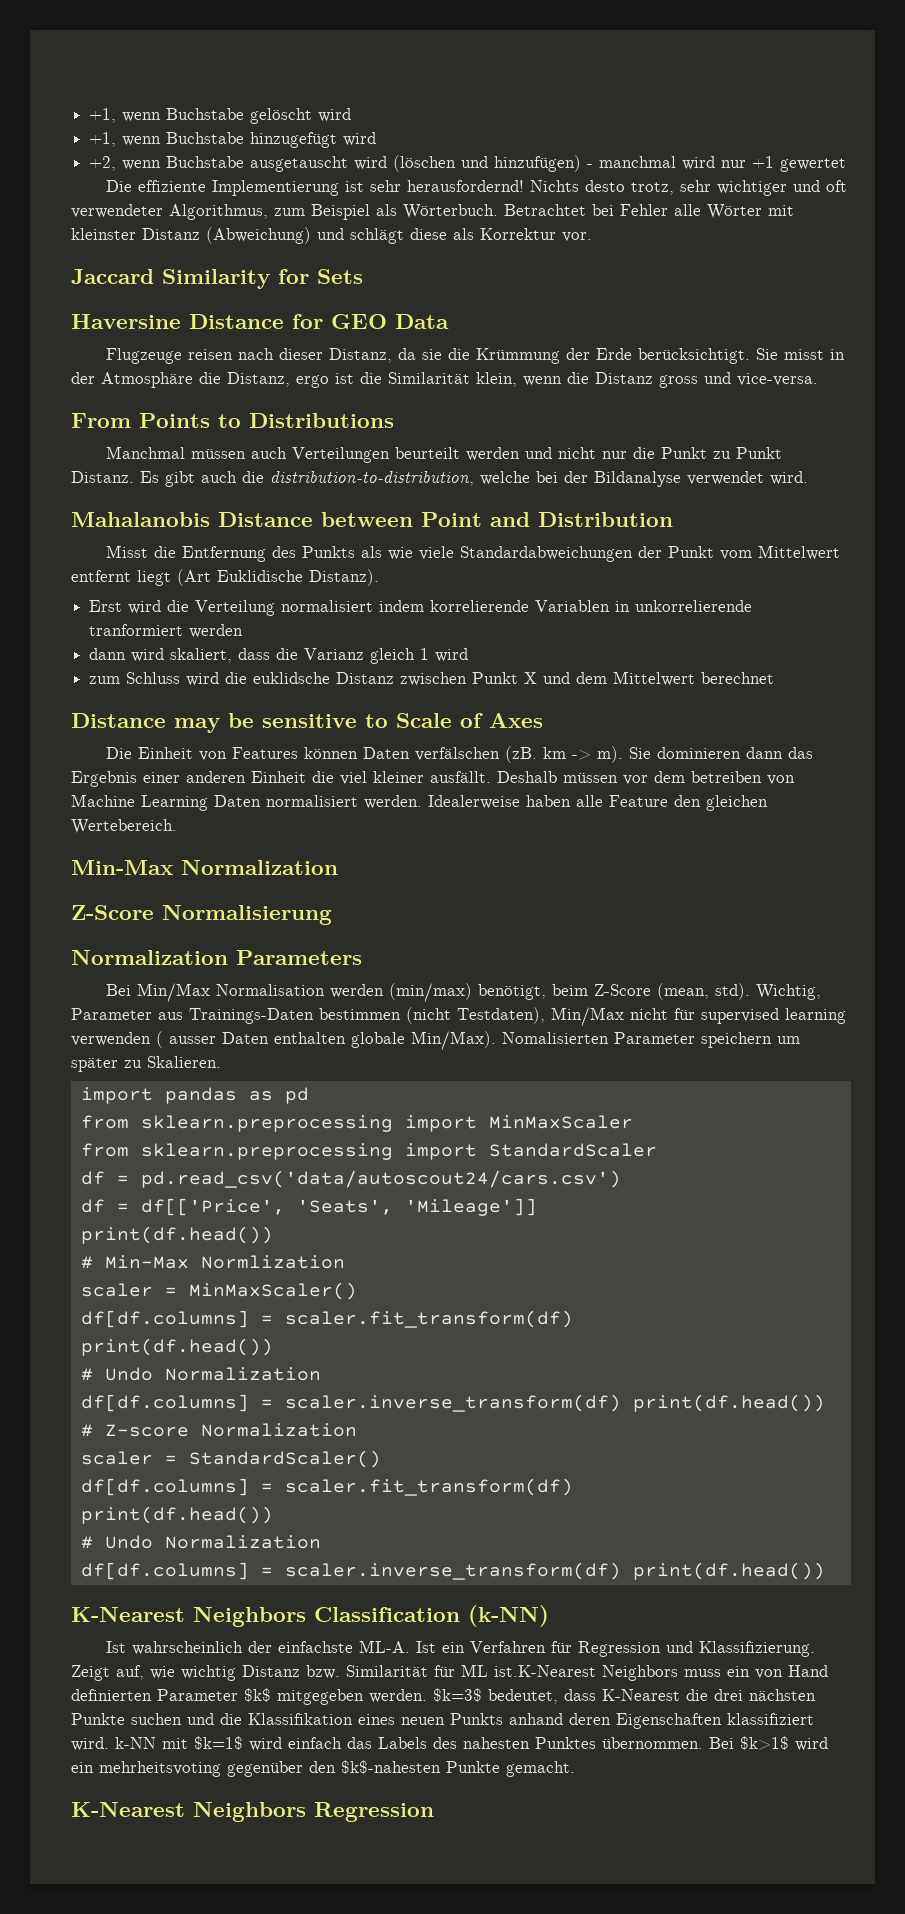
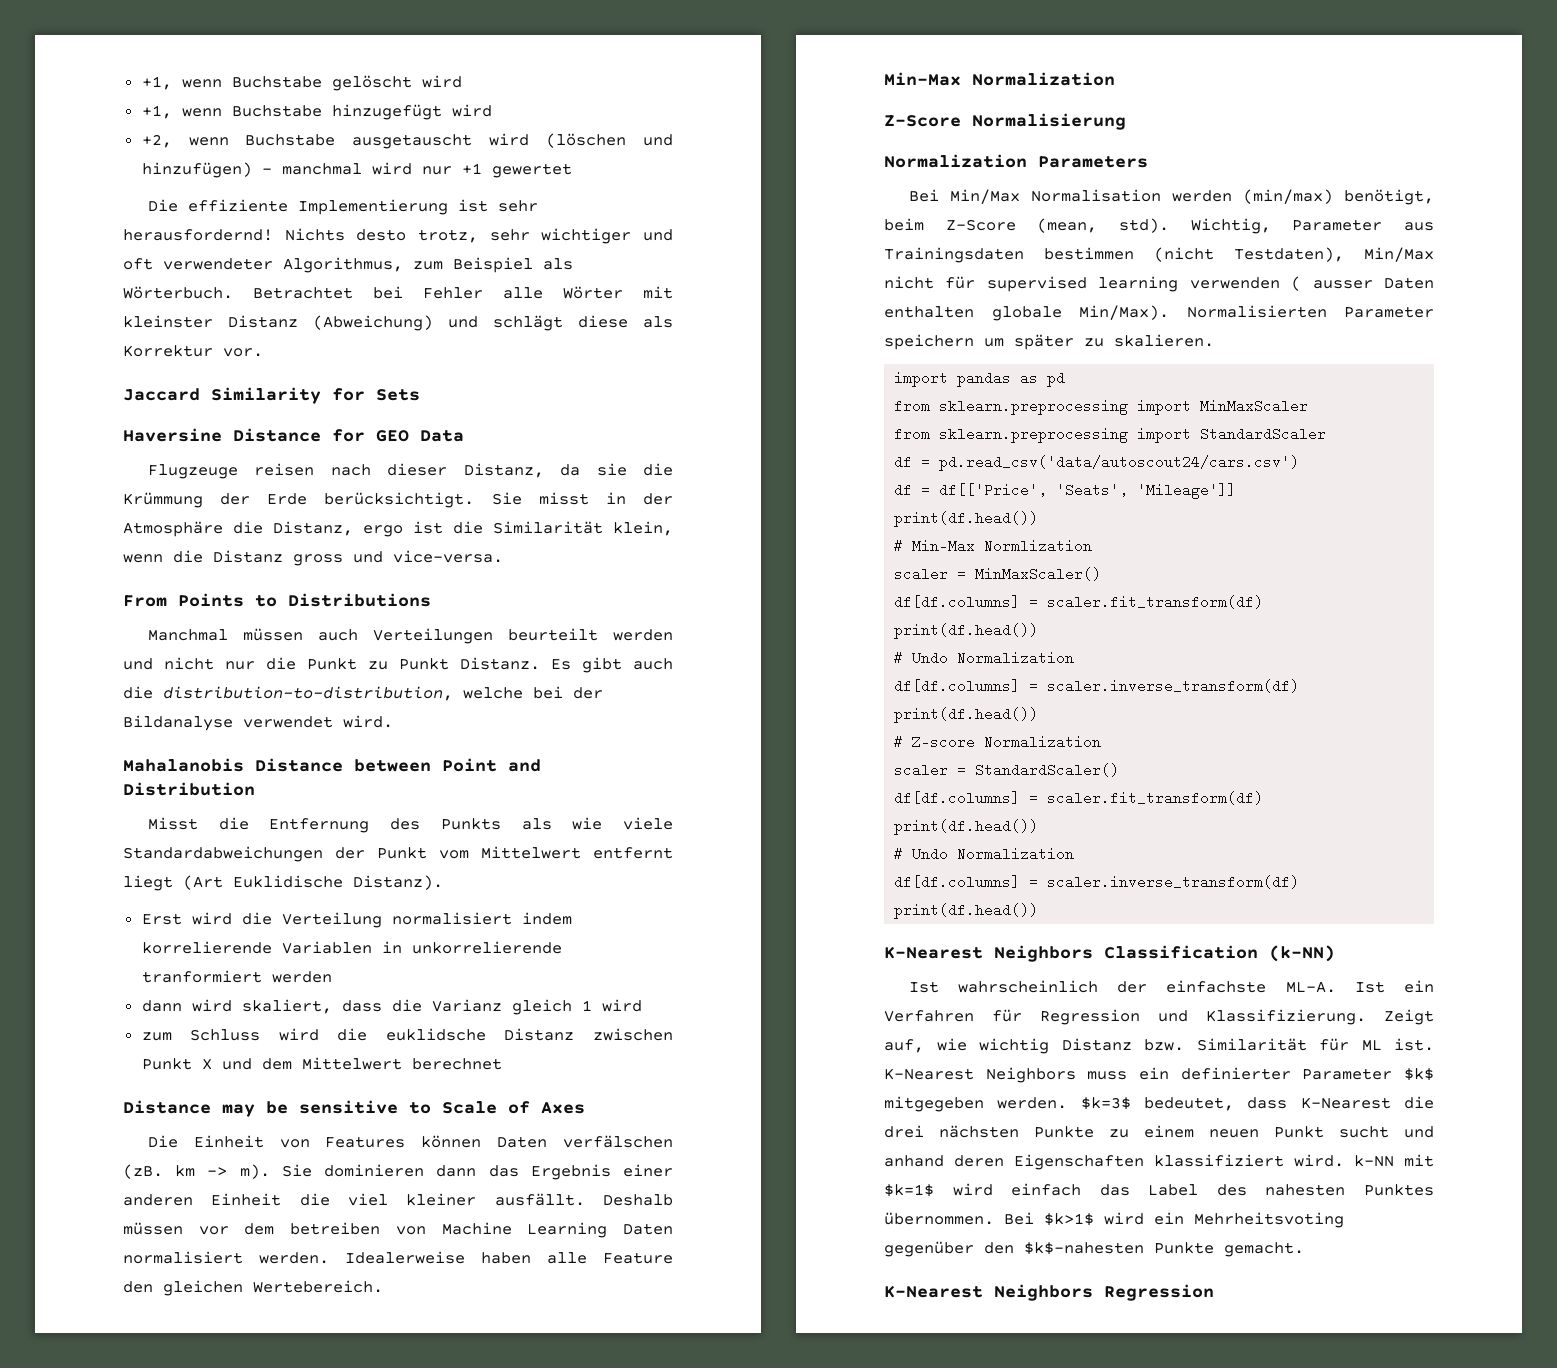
[189,1008,314,1024] Trainings-Daten -> [884,247,1024,263] Trainingsdaten
[502,1032,609,1044] Nomalisierten -> [1186,305,1327,318] Normalisierten
[147,1056,221,1068] Skalieren. -> [1114,334,1214,347] skalieren.
[494,1665,596,1677] ist.K-Nearest -> [1394,1038,1434,1051] [884,1068,974,1080] ist. K-Nearest
[755,1665,828,1679] [71,1689,152,1701] von Hand definierten -> [1180,1067,1291,1080] definierter
[131,1713,503,1725] suchen und die Klassifikation eines neuen Punkts -> [1109,1125,1434,1138] zu einem neuen Punkt sucht und
[378,1737,427,1749] Labels -> [1148,1184,1199,1196] Label
[99,1761,221,1777] mehrheitsvoting -> [1194,1212,1344,1228] Mehrheitsvoting

